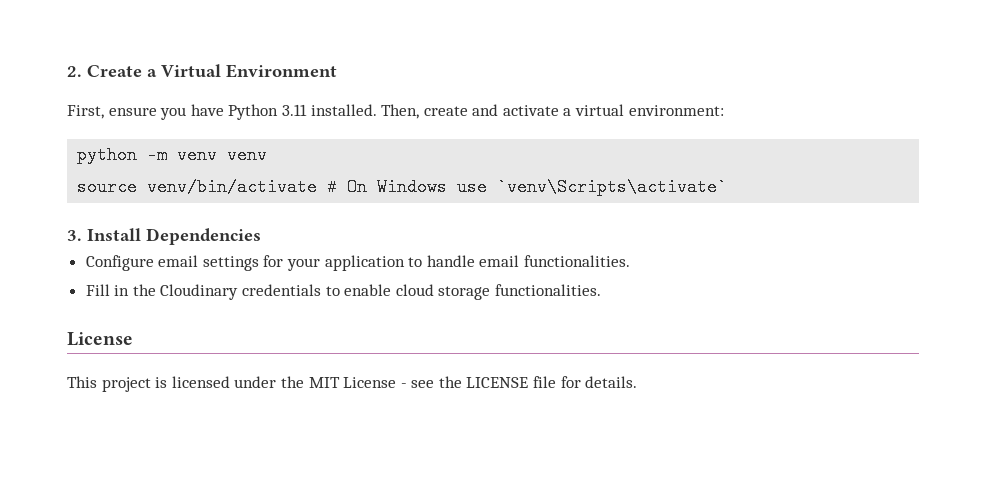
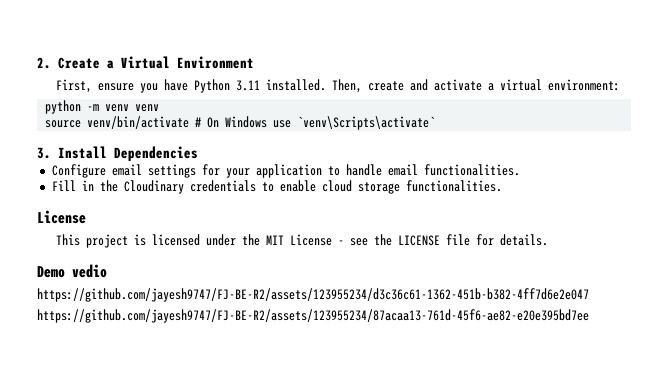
(638, 382) none -> [37,264,107,278] [37,288,589,302] [37,309,589,323] // Demo vedio // https://github.com/jayesh9747/FJ-BE-R2/assets/123955234/d3c36c61-1362-451b-b382-4ff7d6e2e047 // https://github.com/jayesh9747/FJ-BE-R2/assets/123955234/87acaa13-761d-45f6-ae82-e20e395bd7ee

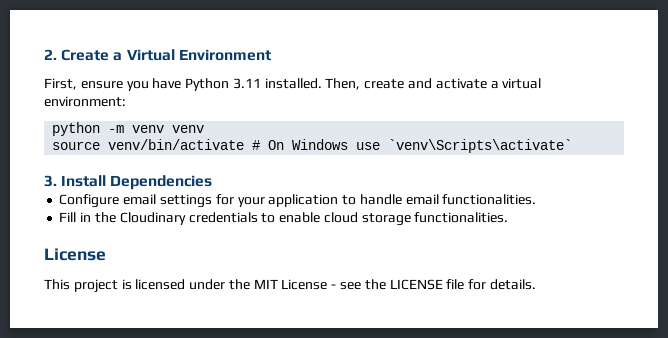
[37,264,107,278] [37,288,589,302] [37,309,589,323] // Demo vedio // https://github.com/jayesh9747/FJ-BE-R2/assets/123955234/d3c36c61-1362-451b-b382-4ff7d6e2e047 // https://github.com/jayesh9747/FJ-BE-R2/assets/123955234/87acaa13-761d-45f6-ae82-e20e395bd7ee -> (536, 284) none

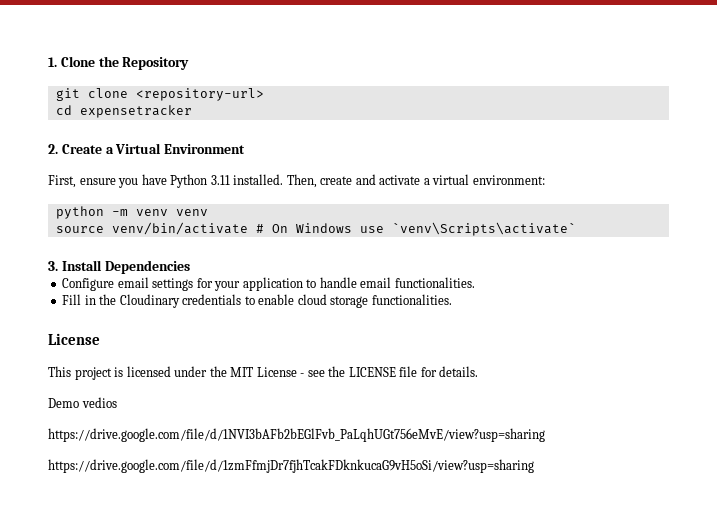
(44, 54) none -> [48,56,190,70] [55,88,264,101] [55,105,192,118] 1. Clone the Repository // git clone <repository-url> // cd expensetracker //
(536, 284) none -> [48,397,117,408] [48,428,545,442] [48,459,534,473] // Demo vedios // https://drive.google.com/file/d/1NVI3bAFb2bEGlFvb_PaLqhUGt756eMvE/view?usp=sharing // https://drive.google.com/file/d/1zmFfmjDr7fjhTcakFDknkucaG9vH5oSi/view?usp=sharing

